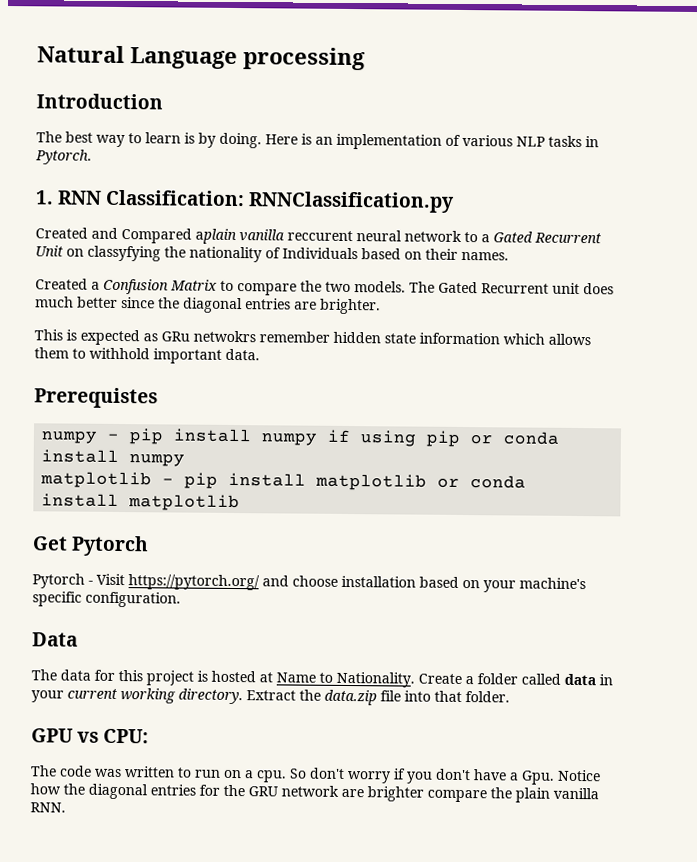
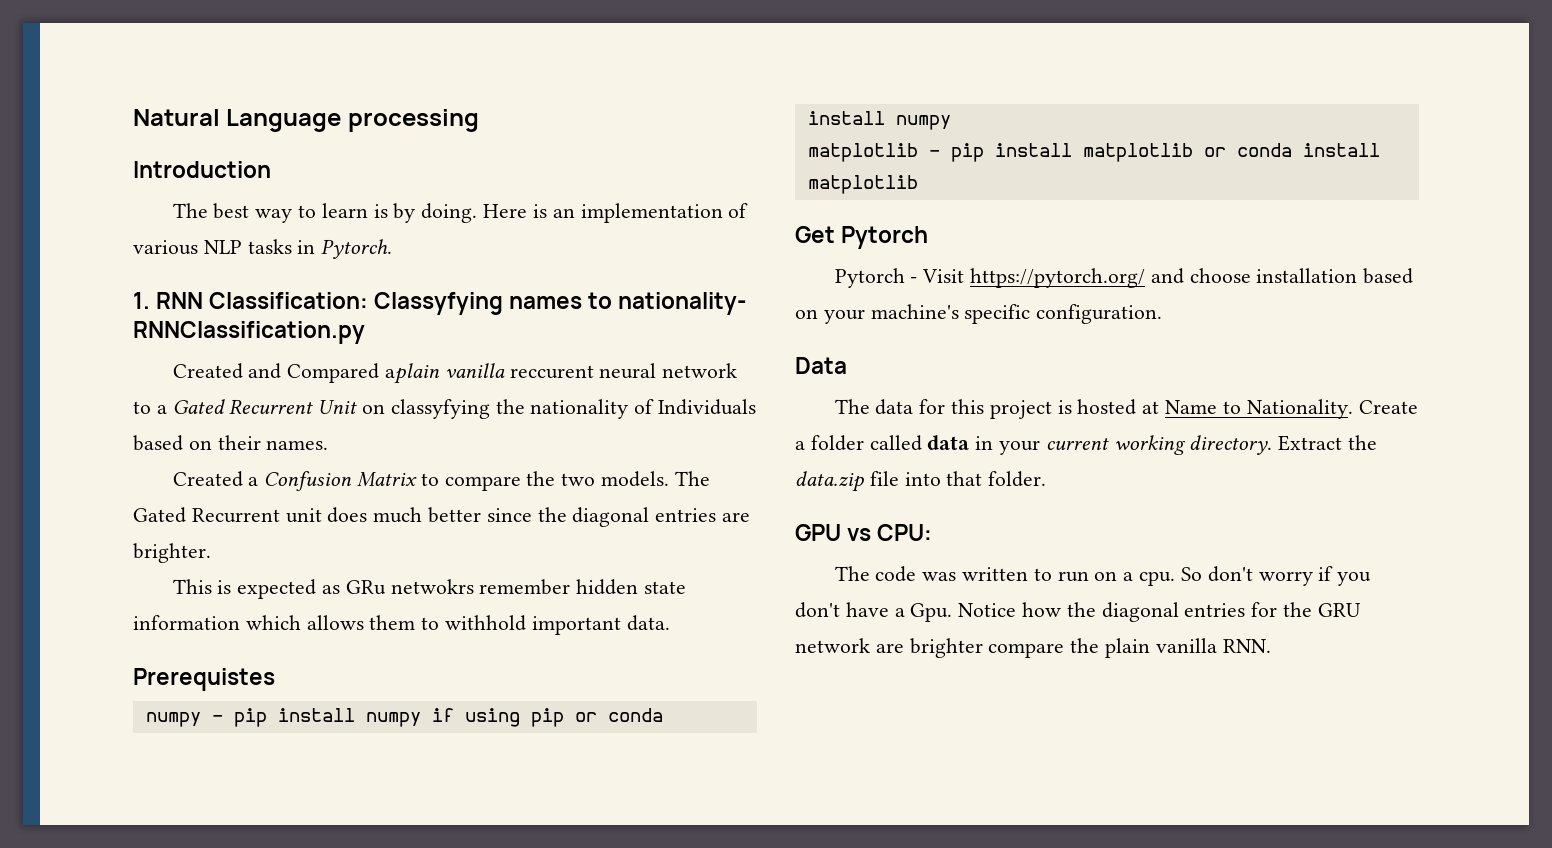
(246, 198) none -> [374,292,747,315] Classyfying names to nationality-

